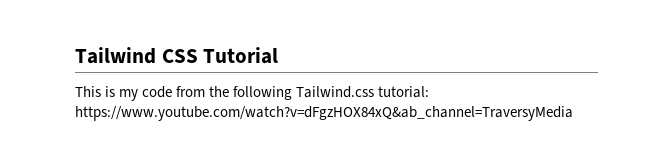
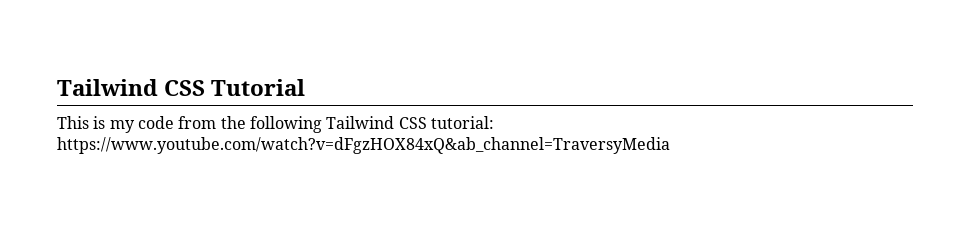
[296,86,375,98] Tailwind.css -> [326,116,427,129] Tailwind CSS

